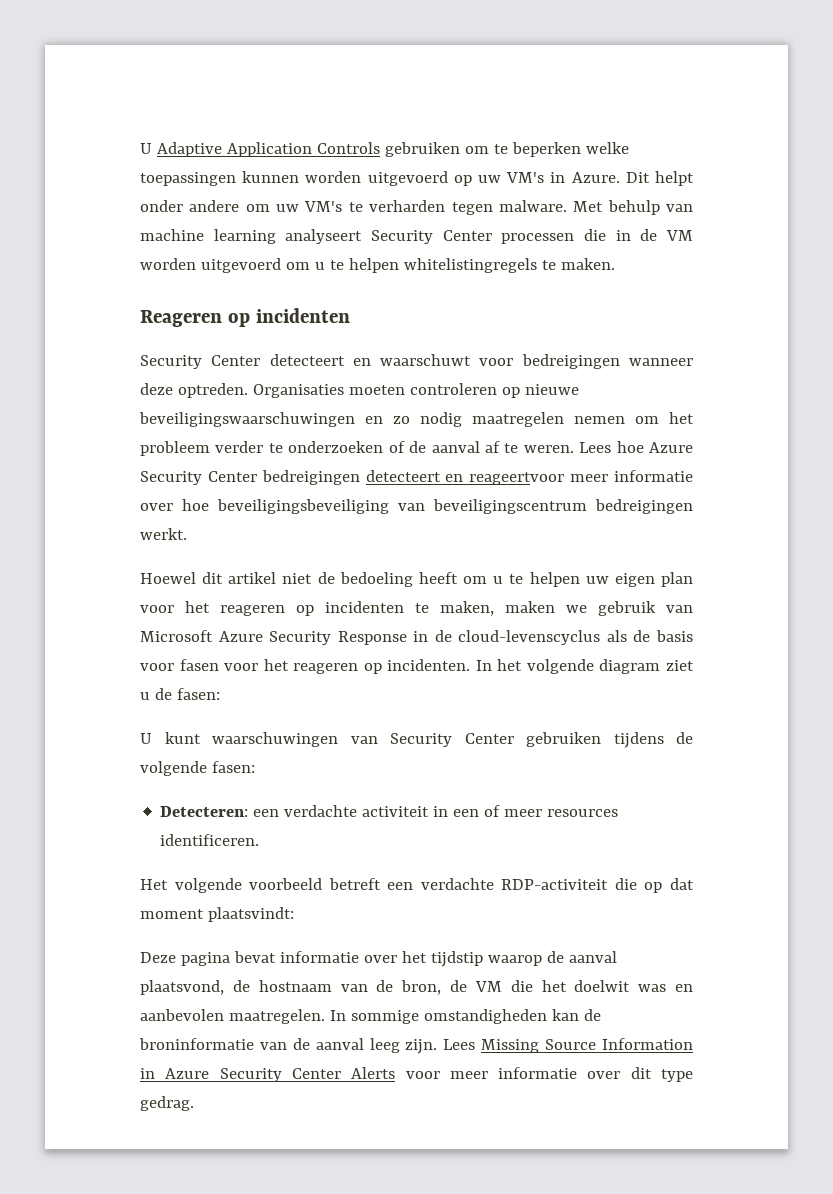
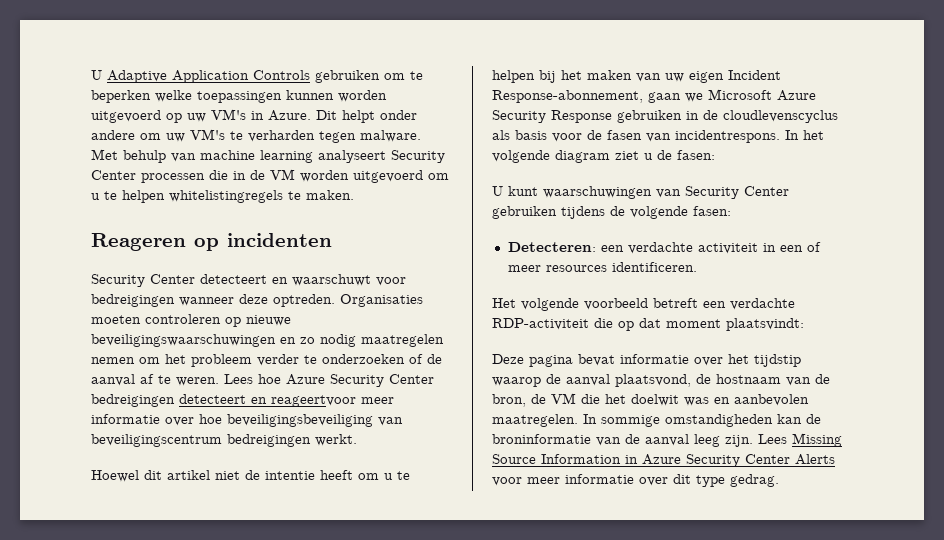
[339,572,413,587] bedoeling -> [265,471,315,480] intentie
[585,572,693,587] [140,601,693,616] uw eigen plan voor het reageren op incidenten te maken, maken we gebruik van -> [539,70,781,83] [492,90,703,103] bij het maken van uw eigen Incident Response-abonnement, gaan we
[413,630,693,645] [140,659,471,674] in de cloud-levenscyclus als de basis voor fasen voor het reageren op incidenten. -> [617,110,838,123] [492,130,780,143] gebruiken in de cloudlevenscyclus als basis voor de fasen van incidentrespons.

